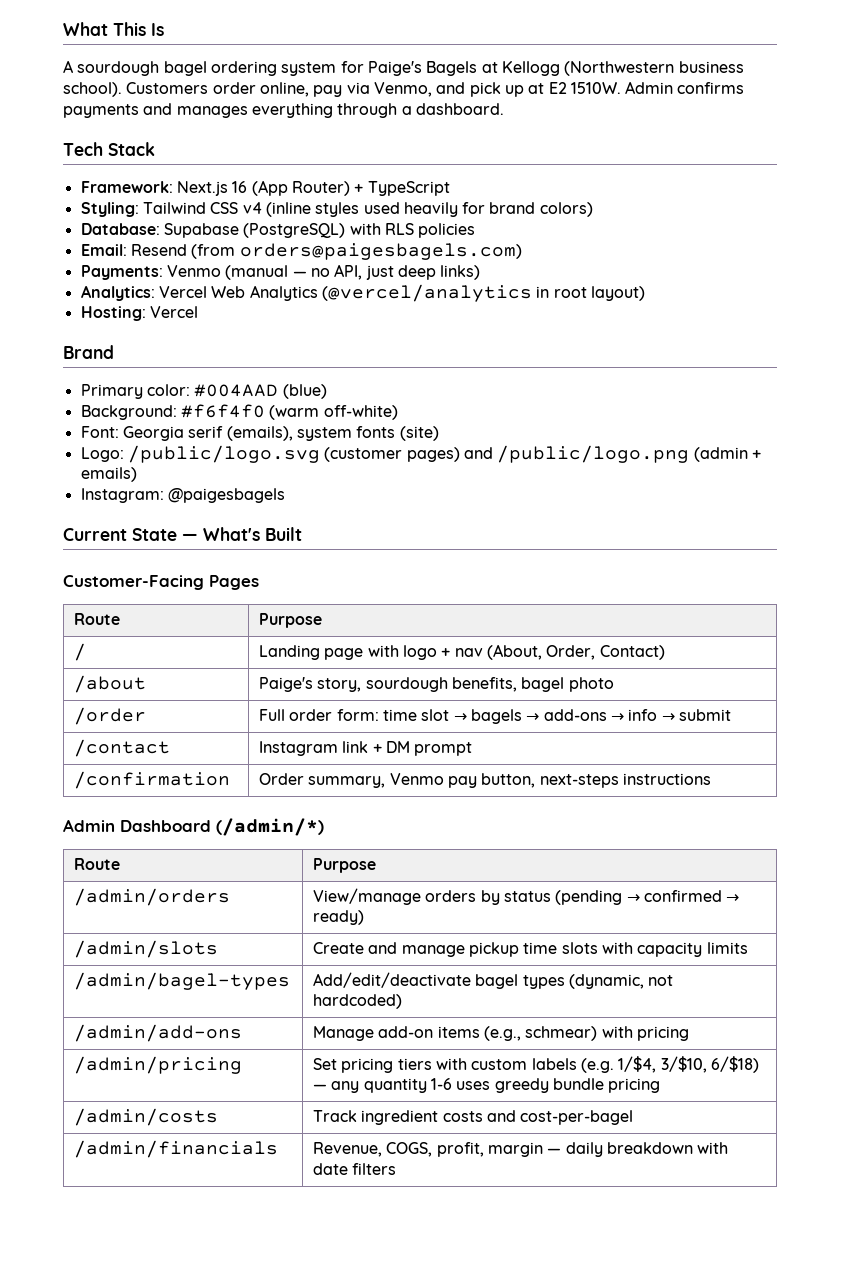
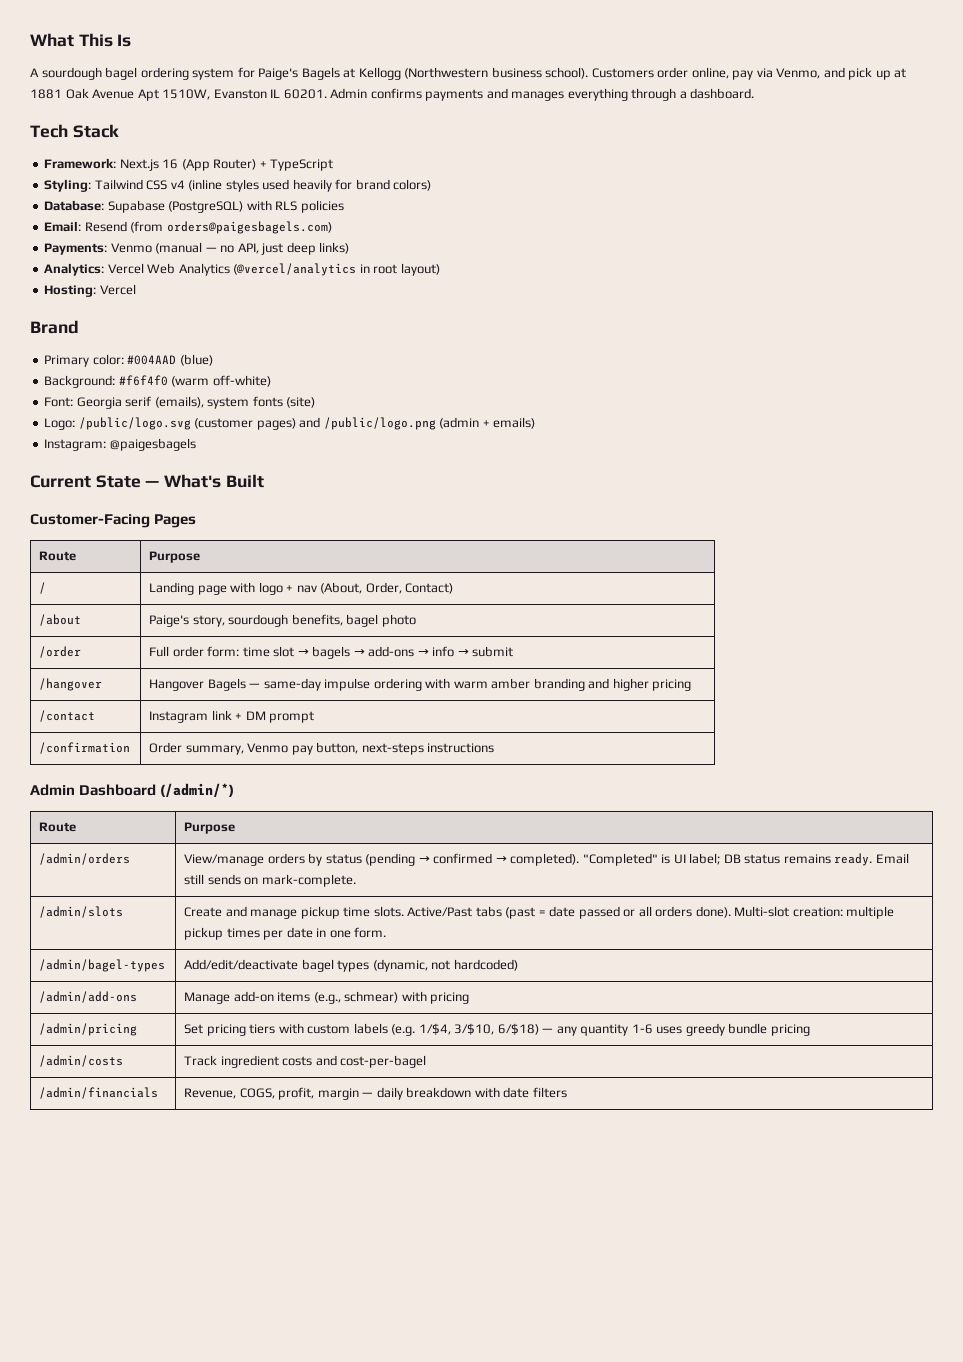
[548,82,621,94] E2 1510W. -> [30,88,327,101] 1881 Oak Avenue Apt 1510W, Evanston IL 60201.
(732, 715) none -> [39,678,103,691] [149,678,692,691] // /hangover | Hangover Bagels — same-day impulse ordering with warm amber branding and higher pricing
[313,910,365,925] ready) -> [510,853,909,866] [184,874,356,887] completed). "Completed" is UI label; DB status remains ready. Email still sends on mark-complete.
[561,942,748,957] slots with capacity limits -> [373,906,895,919] [184,927,387,940] slots. Active/Past tabs (past = date passed or all orders done). Multi-slot creation: multiple pickup times per date in one form.

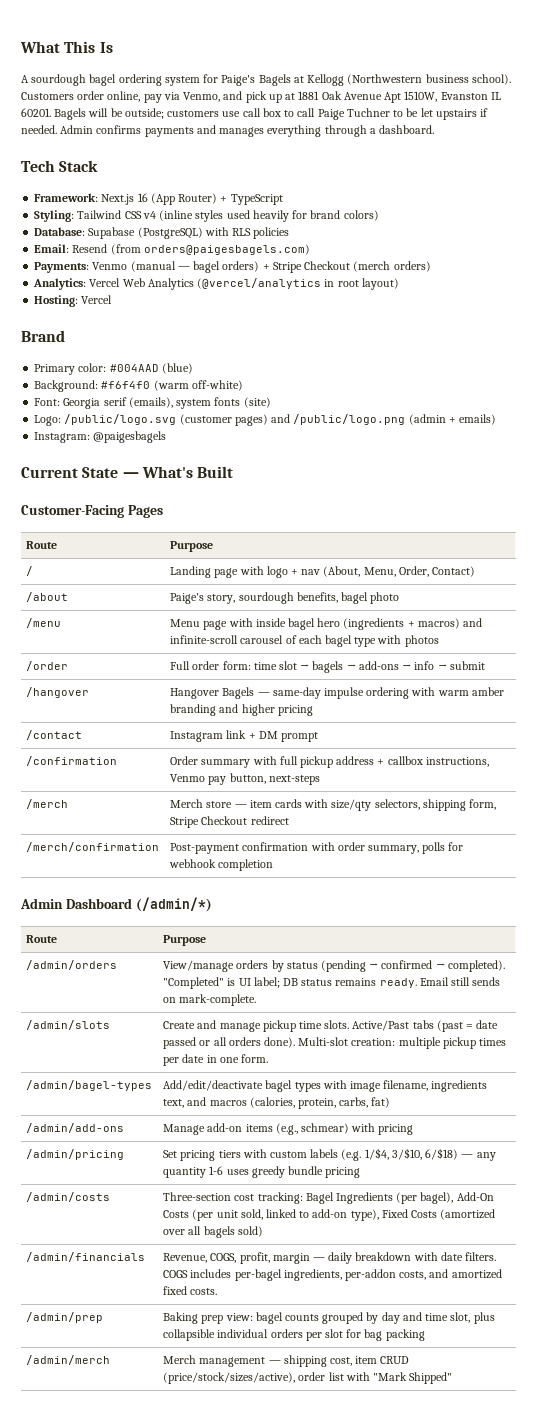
(327, 94) none -> [54,108,489,120] [21,125,57,134] Bagels will be outside; customers use call box to call Paige Tuchner to be let upstairs if needed.
[220,242,350,255] no API, just deep links) -> [193,261,431,273] bagel orders) + Stripe Checkout (merch orders)
(363, 588) none -> [363,567,396,577] Menu,
(416, 620) none -> [26,618,62,628] [170,618,483,630] [170,635,439,647] // /menu | Menu page with inside bagel hero (ingredients + macros) and infinite-scroll carousel of each bagel type with photos
[185,742,495,755] summary, Venmo pay button, next-steps instructions -> [201,756,489,768] [170,773,320,785] [26,799,69,809] [170,799,497,811] [170,816,289,828] [26,842,160,852] [170,842,464,854] [169,859,274,871] summary with full pickup address + callbox instructions, Venmo pay button, next-steps // /merch | Merch store — item cards with size/qty selectors, shipping form, Stripe Checkout redirect // /merch/confirmation | Post-payment confirmation with order summary, polls for webhook completion
[372,959,518,972] (dynamic, not hardcoded) -> [322,1080,488,1092] [163,1097,391,1109] with image filename, ingredients text, and macros (calories, protein, carbs, fat)
[184,1055,427,1068] Track ingredient costs and cost-per-bagel -> [163,1192,494,1204] [163,1209,496,1221] [163,1226,263,1238] Three-section cost tracking: Bagel Ingredients (per bagel), Add-On Costs (per unit sold, linked to add-on type), Fixed Costs (amortized over all bagels sold)
[532,1087,567,1098] filters -> [465,1252,497,1261] [163,1269,502,1281] [163,1286,218,1295] [26,1312,104,1323] [163,1312,495,1324] [163,1329,425,1341] [26,1355,111,1365] [163,1355,410,1367] [163,1372,453,1384] filters. COGS includes per-bagel ingredients, per-addon costs, and amortized fixed costs. // /admin/prep | Baking prep view: bagel counts grouped by day and time slot, plus collapsible individual orders per slot for bag packing // /admin/merch | Merch management — shipping cost, item CRUD (price/stock/sizes/active), order list with "Mark Shipped"

